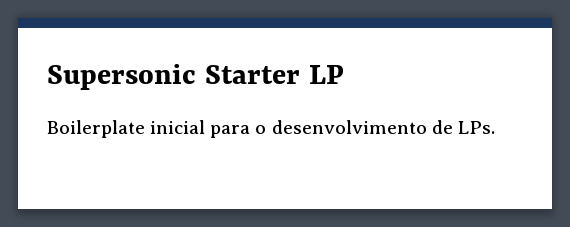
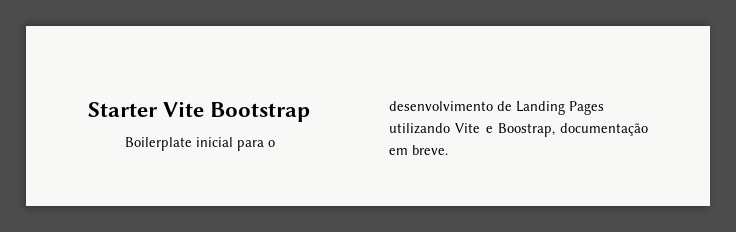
[47,64,344,90] Supersonic Starter LP -> [88,101,311,122] Starter Vite Bootstrap
[457,121,495,134] LPs. -> [516,101,604,115] [389,123,648,137] [389,145,448,155] Landing Pages utilizando Vite e Boostrap, documentação em breve.

